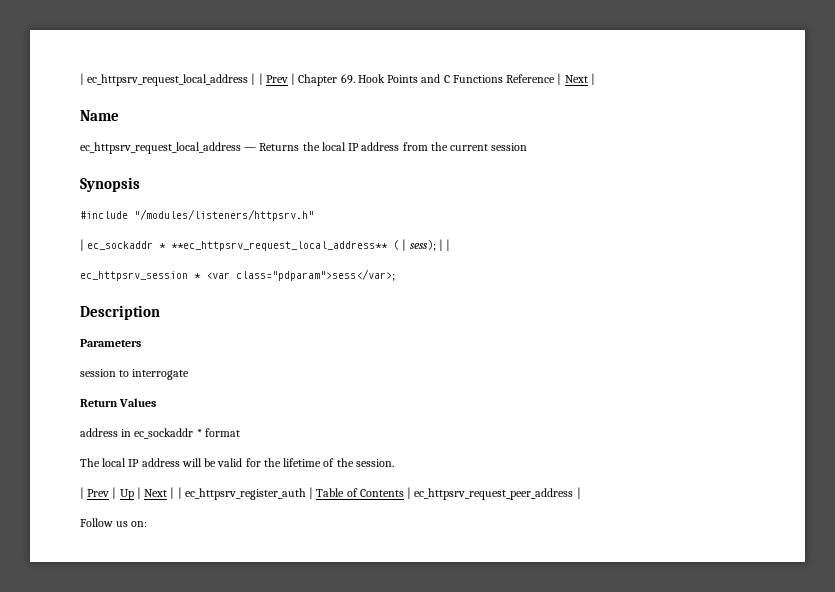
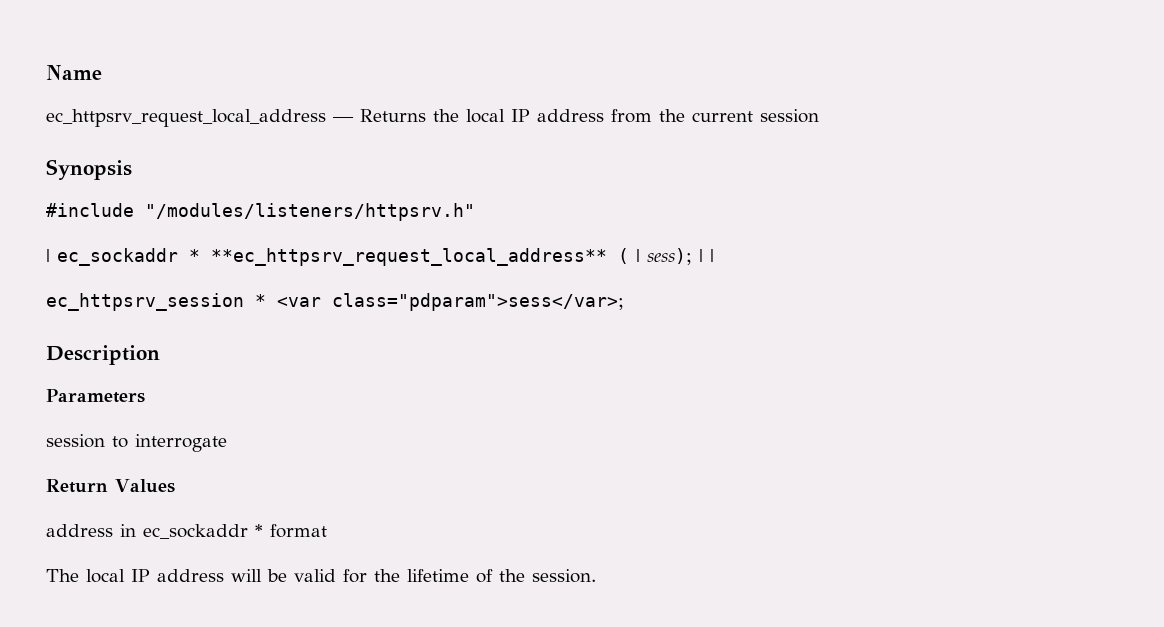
[80,73,595,86] | ec_httpsrv_request_local_address | | Prev | Chapter 69. Hook Points and C Functions Reference | Next | // -> (46, 72) none
[80,487,581,500] [80,518,148,527] // | Prev | Up | Next | | ec_httpsrv_register_auth | Table of Contents | ec_httpsrv_request_peer_address | // Follow us on: -> (596, 576) none

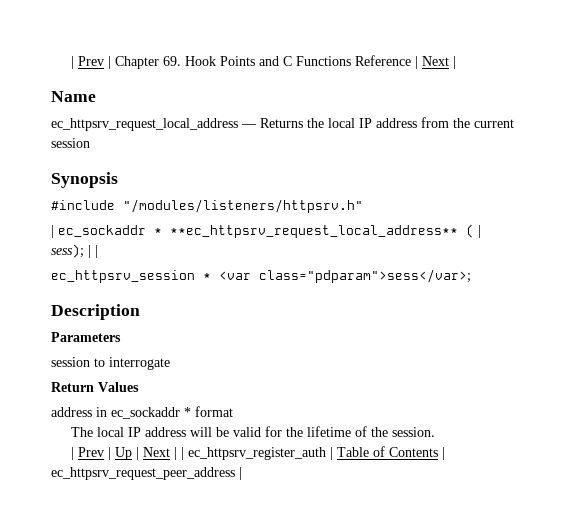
(46, 72) none -> [71,55,457,69] | Prev | Chapter 69. Hook Points and C Functions Reference | Next | //
(596, 576) none -> [71,446,446,460] [51,467,242,480] // | Prev | Up | Next | | ec_httpsrv_register_auth | Table of Contents | ec_httpsrv_request_peer_address |

